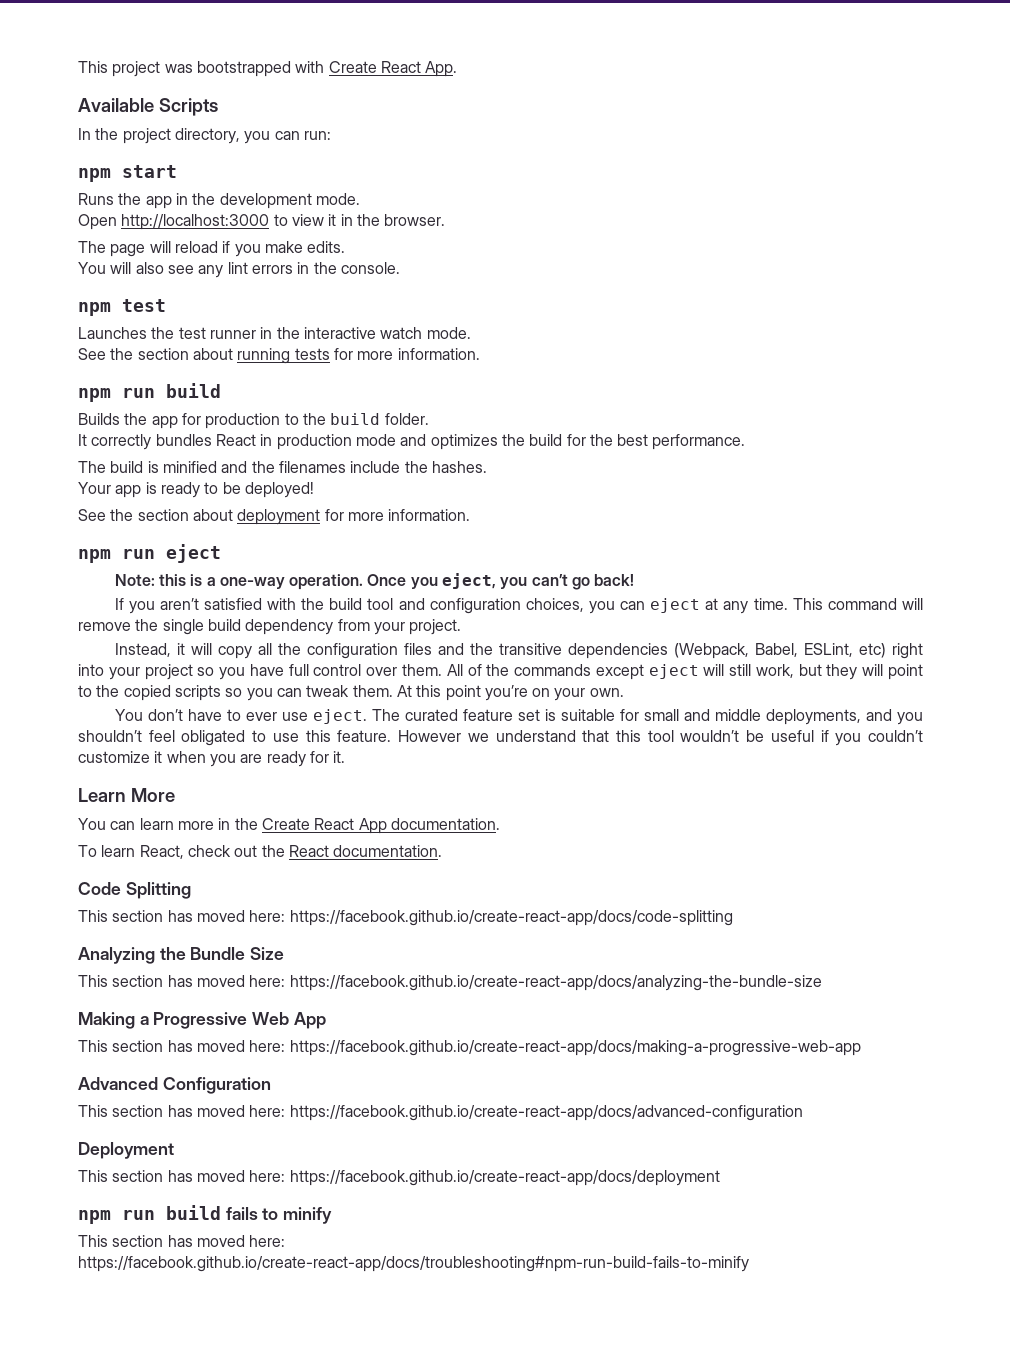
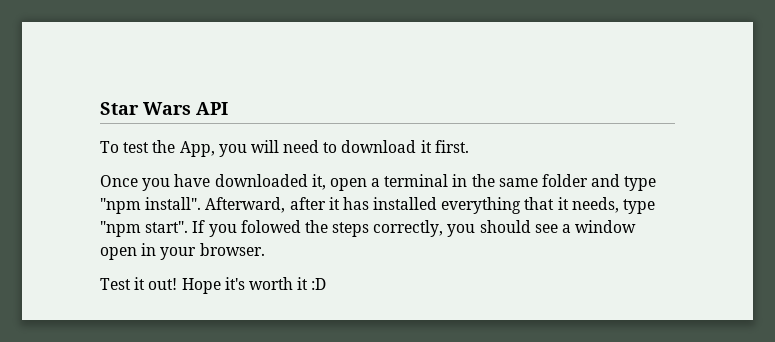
[78,61,458,77] [78,98,218,116] [78,128,331,144] [78,165,177,182] [78,193,360,209] [78,214,446,230] [78,241,346,257] [78,262,400,278] [78,299,166,316] [78,327,471,339] [78,348,480,364] [78,383,221,402] [78,413,429,429] [78,434,746,450] [78,461,487,473] [78,482,314,498] [78,509,471,525] [78,544,221,563] [114,573,635,590] [114,598,923,614] [78,619,462,635] [114,643,924,659] [78,664,923,680] [78,685,624,701] [114,709,923,725] [78,730,923,746] [78,751,346,767] [78,788,175,802] [78,818,500,834] [78,845,443,859] [78,882,191,899] [78,910,733,926] [78,947,285,964] [78,975,822,991] [78,1012,326,1029] [78,1040,861,1056] [78,1077,271,1094] [78,1105,803,1121] [78,1142,174,1159] [78,1170,720,1186] [78,1205,333,1224] [78,1235,286,1247] [78,1256,749,1272] This project was bootstrapped with Create React App. // Available Scripts // In the project directory, you can run: // npm start // Runs the app in the development mode. // Open http://localhost:3000 to view it in the browser. // The page will reload if you make edits. // You will also see any lint errors in the console. // npm test // Launches the test runner in the interactive watch mode. // See the section about running tests for more information. // npm run build // Builds the app for production to the build folder. // It correctly bundles React in production mode and optimizes the build for the best performance. // The build is minified and the filenames include the hashes. // Your app is ready to be deployed! // See the section about deployment for more information. // npm run eject // Note: this is a one-way operation. Once you eject, you can’t go back! // If you aren’t satisfied with the build tool and configuration choices, you can eject at any time. This command will remove the single build dependency from your project. // Instead, it will copy all the configuration files and the transitive dependencies (Webpack, Babel, ESLint, etc) right into your project so you have full control over them. All of the commands except eject will still work, but they will point to the copied scripts so you can tweak them. At this point you’re on your own. // You don’t have to ever use eject. The curated feature set is suitable for small and middle deployments, and you shouldn’t feel obligated to use this feature. However we understand that this tool wouldn’t be useful if you couldn’t customize it when you are ready for it. // Learn More // You can learn more in the Create React App documentation. // To learn React, check out the React documentation. // Code Splitting // This section has moved here: https://facebook.github.io/create-react-app/docs/code-splitting // Analyzing the Bundle Size // This section has moved here: https://facebook.github.io/create-react-app/docs/analyzing-the-bundle-size // Making a Progressive Web App // This section has moved here: https://facebook.github.io/create-react-app/docs/making-a-progressive-web-app // Advanced Configuration // This section has moved here: https://facebook.github.io/create-react-app/docs/advanced-configuration // Deployment // This section has moved here: https://facebook.github.io/create-react-app/docs/deployment // npm run build fails to minify // This section has moved here: https://facebook.github.io/create-react-app/docs/troubleshooting#npm-run-build-fails-to-minify -> [100,102,228,115] [100,140,469,157] [100,174,657,191] [100,197,656,214] [100,220,637,237] [100,243,265,260] [100,277,327,294] Star Wars API // To test the App, you will need to download it first. // Once you have downloaded it, open a terminal in the same folder and type "npm install". Afterward, after it has installed everything that it needs, type "npm start". If you folowed the steps correctly, you should see a window open in your browser. // Test it out! Hope it's worth it :D

